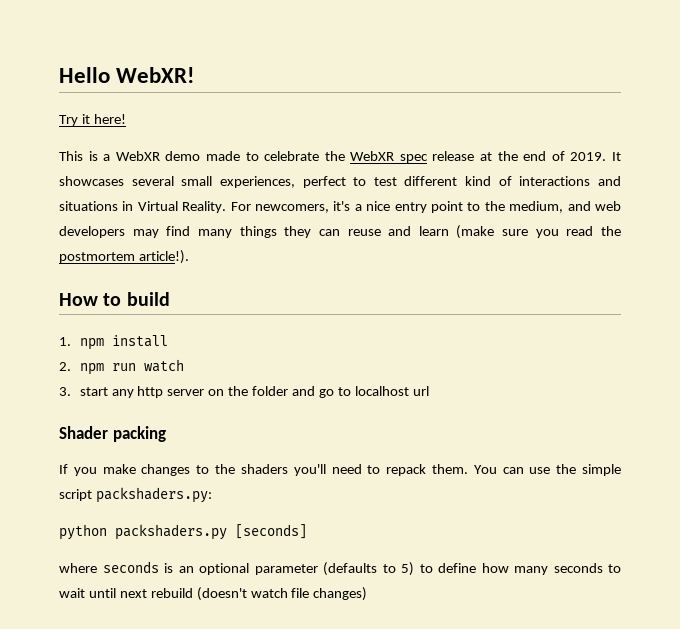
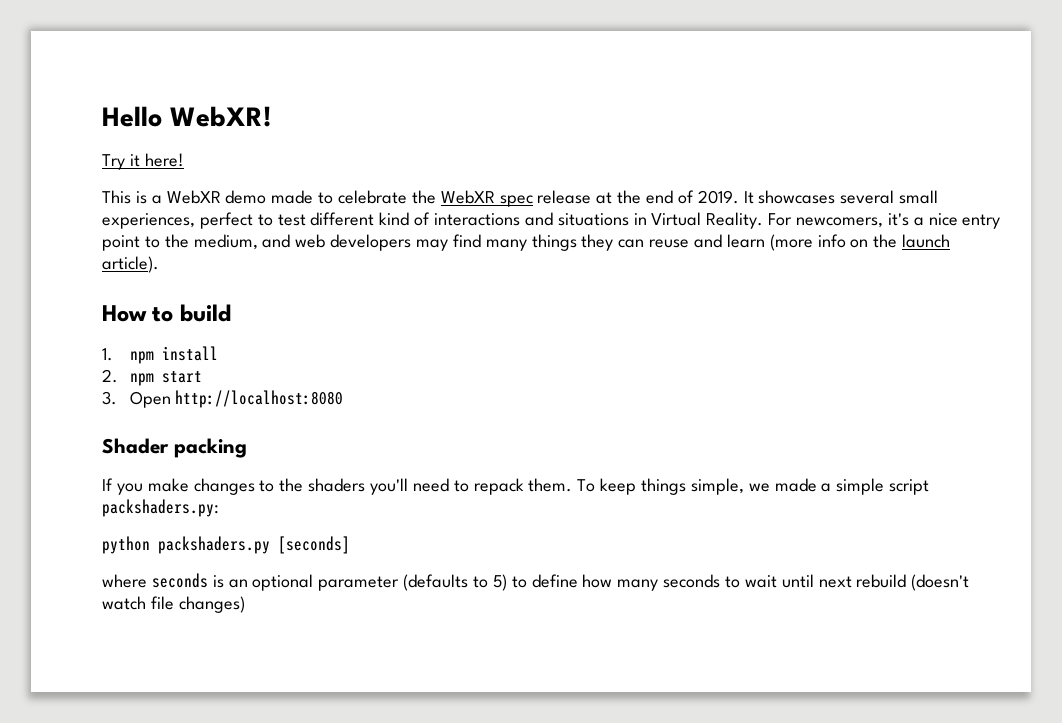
[456,225,622,239] [59,250,189,264] (make sure you read the postmortem article!). -> [769,234,951,251] [102,256,159,273] (more info on the launch article).
[111,359,184,372] run watch -> [161,371,202,383] start
[79,386,429,398] start any http server on the folder and go to localhost url -> [129,390,344,408] Open http://localhost:8080
[473,464,577,474] You can use the -> [577,478,832,495] To keep things simple, we made a

